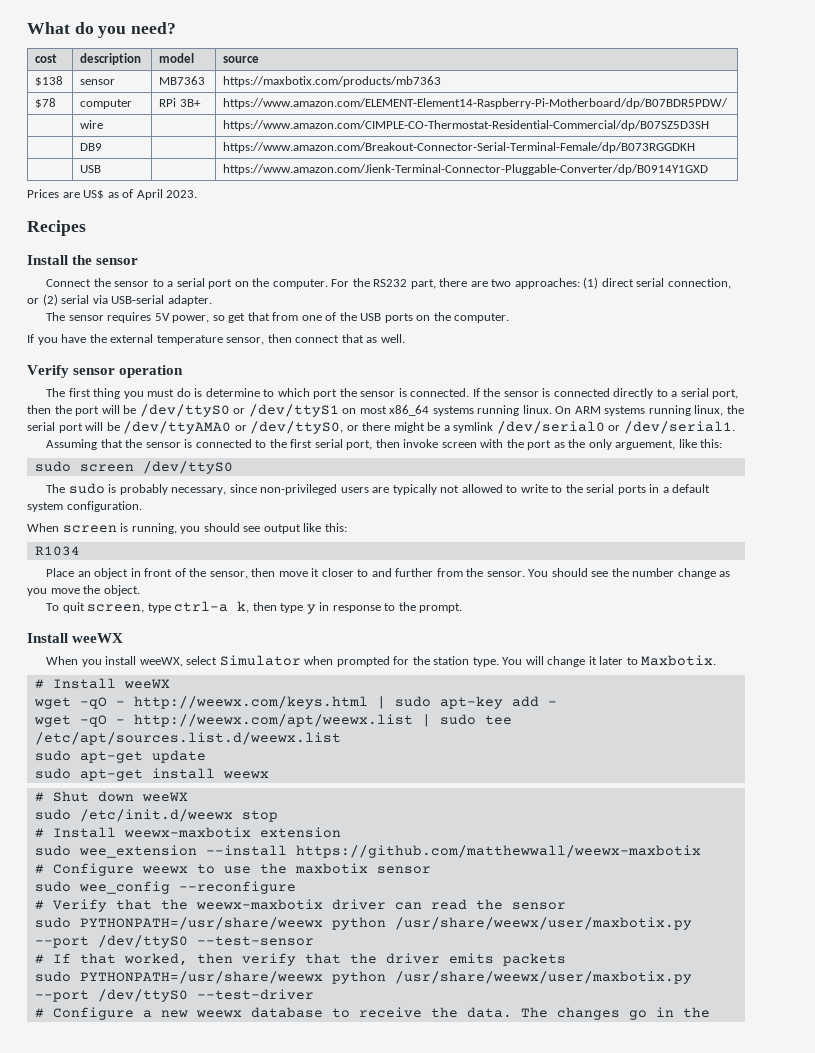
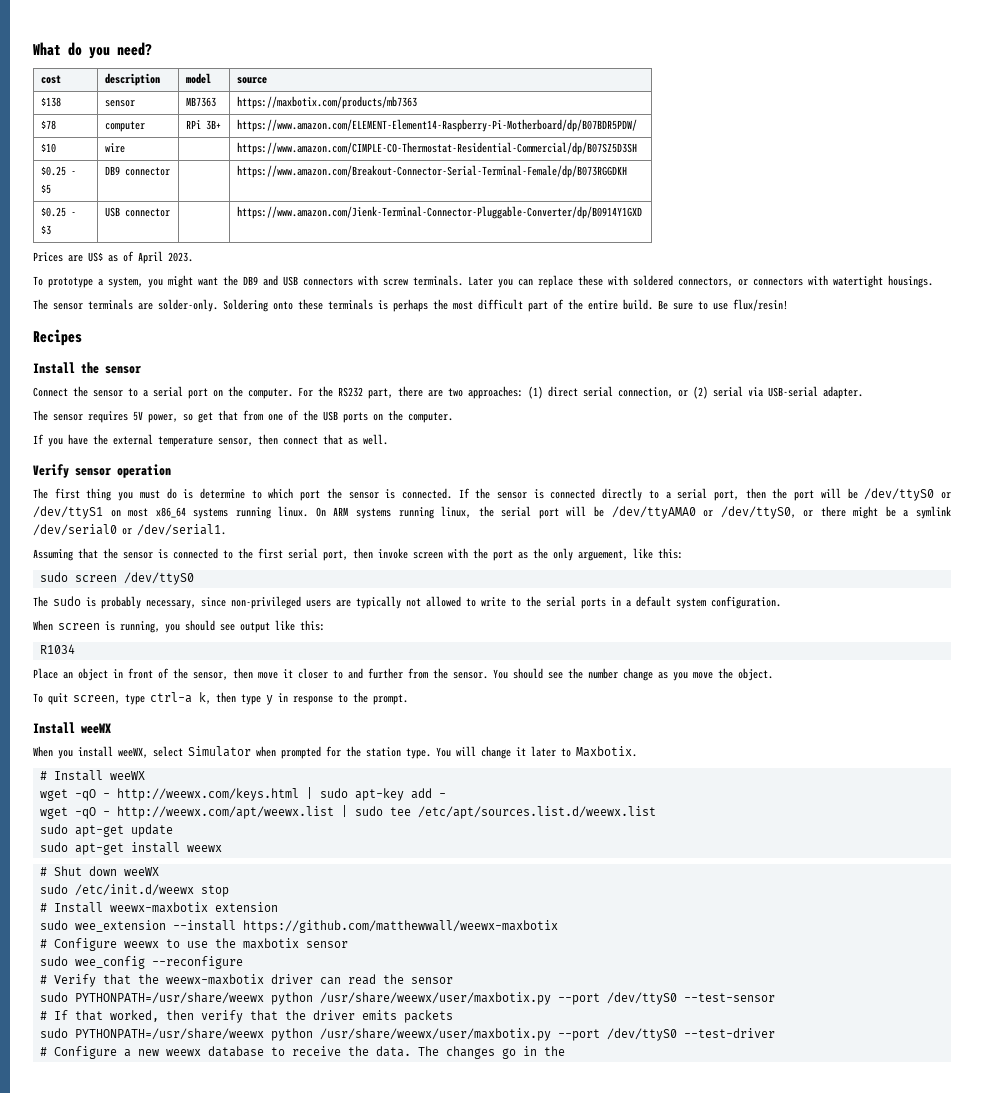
(729, 103) none -> [40,143,56,153] $10
[80,143,103,151] | DB9 -> [40,166,76,176] [40,184,51,194] [104,166,170,176] $0.25 - $5 | DB9 connector
[80,165,102,173] | USB -> [40,207,76,217] [40,225,51,235] [104,207,170,217] $0.25 - $3 | USB connector
(198, 194) none -> [33,275,933,288] [33,299,788,312] // To prototype a system, you might want the DB9 and USB connectors with screw terminals. Later you can replace these with soldered connectors, or connectors with watertight housings. // The sensor terminals are solder-only. Soldering onto these terminals is perhaps the most difficult part of the entire build. Be sure to use flux/resin!

